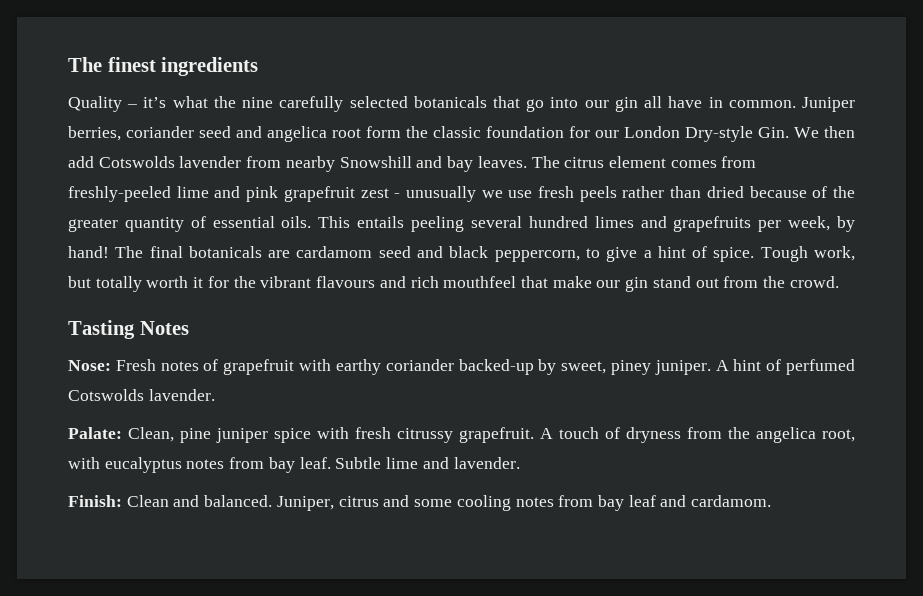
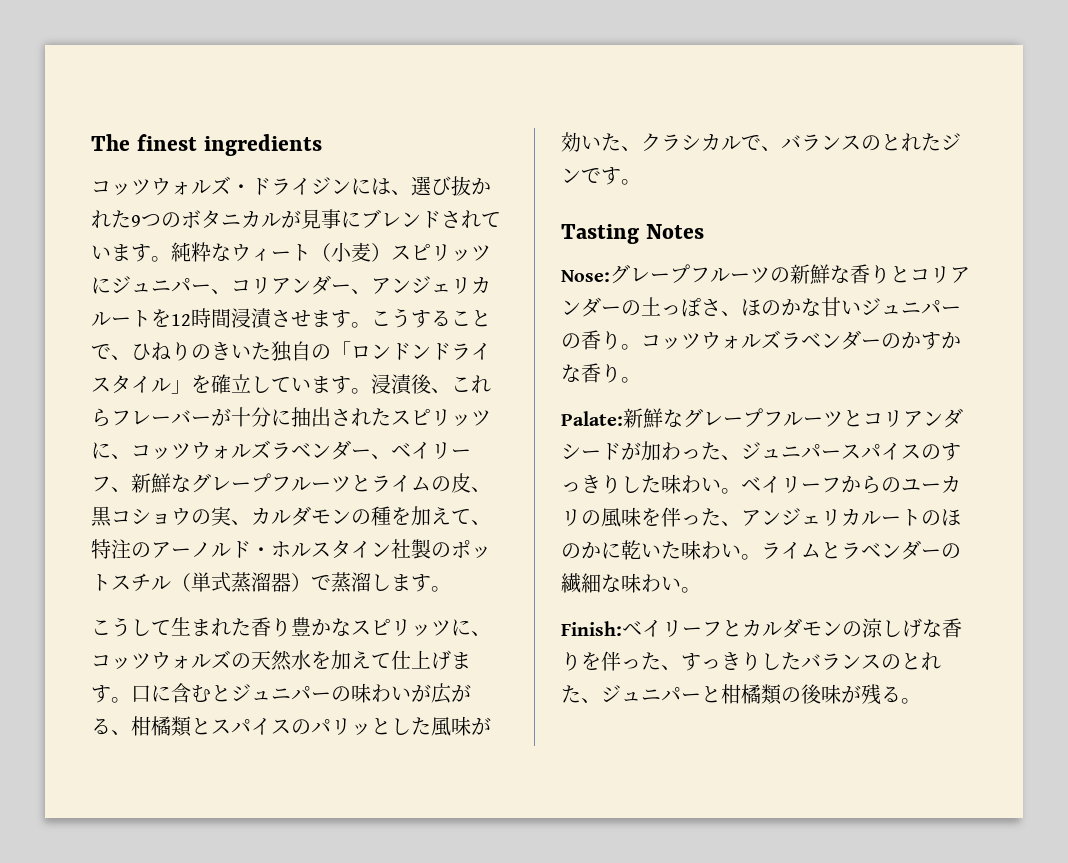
[68,96,855,112] [68,126,855,142] [68,156,757,172] [68,186,855,202] [68,216,856,232] [68,246,855,262] [68,276,839,292] [68,320,189,339] [68,359,855,375] [68,389,215,401] [68,427,855,443] [68,457,520,473] [68,495,772,511] Quality – it’s what the nine carefully selected botanicals that go into our gin all have in common. Juniper berries, coriander seed and angelica root form the classic foundation for our London Dry-style Gin. We then add Cotswolds lavender from nearby Snowshill and bay leaves. The citrus element comes from freshly-peeled lime and pink grapefruit zest - unusually we use fresh peels rather than dried because of the greater quantity of essential oils. This entails peeling several hundred limes and grapefruits per week, by hand! The final botanicals are cardamom seed and black peppercorn, to give a hint of spice. Tough work, but totally worth it for the vibrant flavours and rich mouthfeel that make our gin stand out from the crowd. // Tasting Notes // Nose: Fresh notes of grapefruit with earthy coriander backed-up by sweet, piney juniper. A hint of perfumed Cotswolds lavender. // Palate: Clean, pine juniper spice with fresh citrussy grapefruit. A touch of dryness from the angelica root, with eucalyptus notes from bay leaf. Subtle lime and lavender. // Finish: Clean and balanced. Juniper, citrus and some cooling notes from bay leaf and cardamom. -> [91,176,491,196] [91,209,501,229] [91,242,491,262] [91,275,491,295] [91,308,491,329] [91,341,491,362] [91,374,491,395] [91,407,491,427] [91,440,471,460] [91,473,491,493] [91,506,491,527] [91,539,491,559] [91,572,451,593] [91,617,491,637] [91,650,471,671] [91,683,471,704] [91,716,491,737] [561,132,961,152] [561,167,641,185] [561,224,704,244] [561,264,970,284] [561,297,961,317] [561,330,961,350] [561,363,641,383] [561,408,963,428] [561,441,961,461] [561,474,961,494] [561,507,961,527] [561,540,961,560] [561,573,701,593] [561,618,962,638] [561,651,941,671] [561,684,921,705] コッツウォルズ・ドライジンには、選び抜かれた9つのボタニカルが見事にブレンドされています。純粋なウィート（小麦）スピリッツにジュニパー、コリアンダー、アンジェリカルートを12時間浸漬させます。こうすることで、ひねりのきいた独自の「ロンドンドライスタイル」を確立しています。浸漬後、これらフレーバーが十分に抽出されたスピリッツに、コッツウォルズラベンダー、ベイリーフ、新鮮なグレープフルーツとライムの皮、黒コショウの実、カルダモンの種を加えて、特注のアーノルド・ホルスタイン社製のポットスチル（単式蒸溜器）で蒸溜します。 // こうして生まれた香り豊かなスピリッツに、コッツウォルズの天然水を加えて仕上げます。口に含むとジュニパーの味わいが広がる、柑橘類とスパイスのパリッとした風味が効いた、クラシカルで、バランスのとれたジンです。 // Tasting Notes // Nose:グレープフルーツの新鮮な香りとコリアンダーの土っぽさ、ほのかな甘いジュニパーの香り。コッツウォルズラベンダーのかすかな香り。 // Palate:新鮮なグレープフルーツとコリアンダシードが加わった、ジュニパースパイスのすっきりした味わい。ベイリーフからのユーカリの風味を伴った、アンジェリカルートのほのかに乾いた味わい。ライムとラベンダーの繊細な味わい。 // Finish:ベイリーフとカルダモンの涼しげな香りを伴った、すっきりしたバランスのとれた、ジュニパーと柑橘類の後味が残る。

